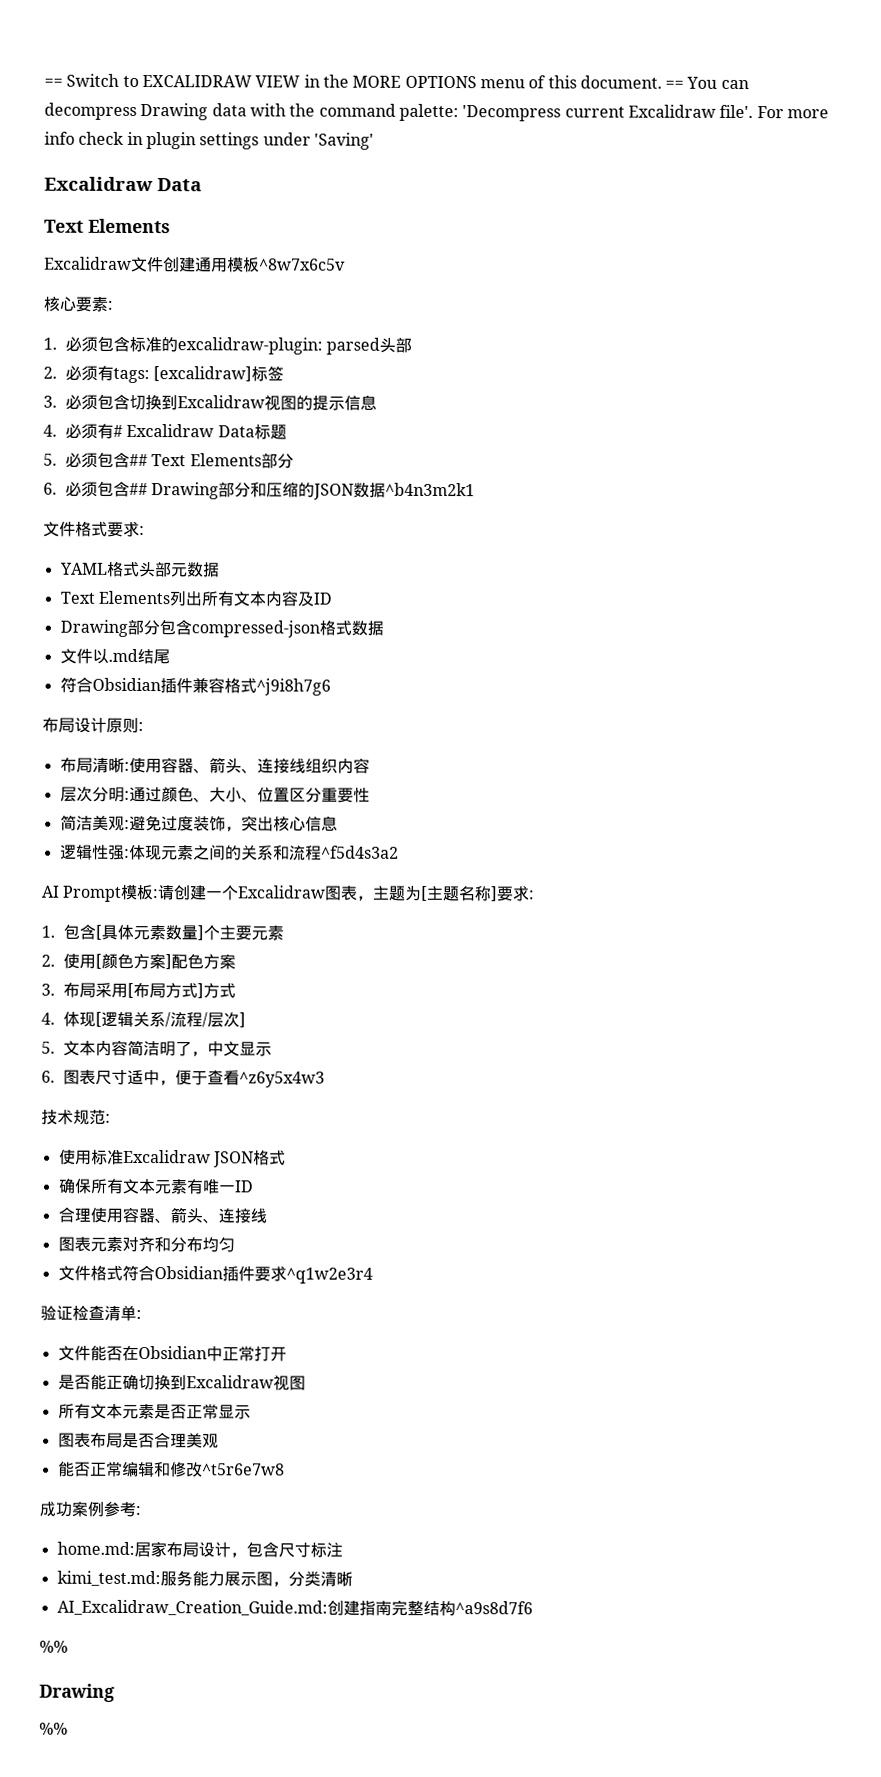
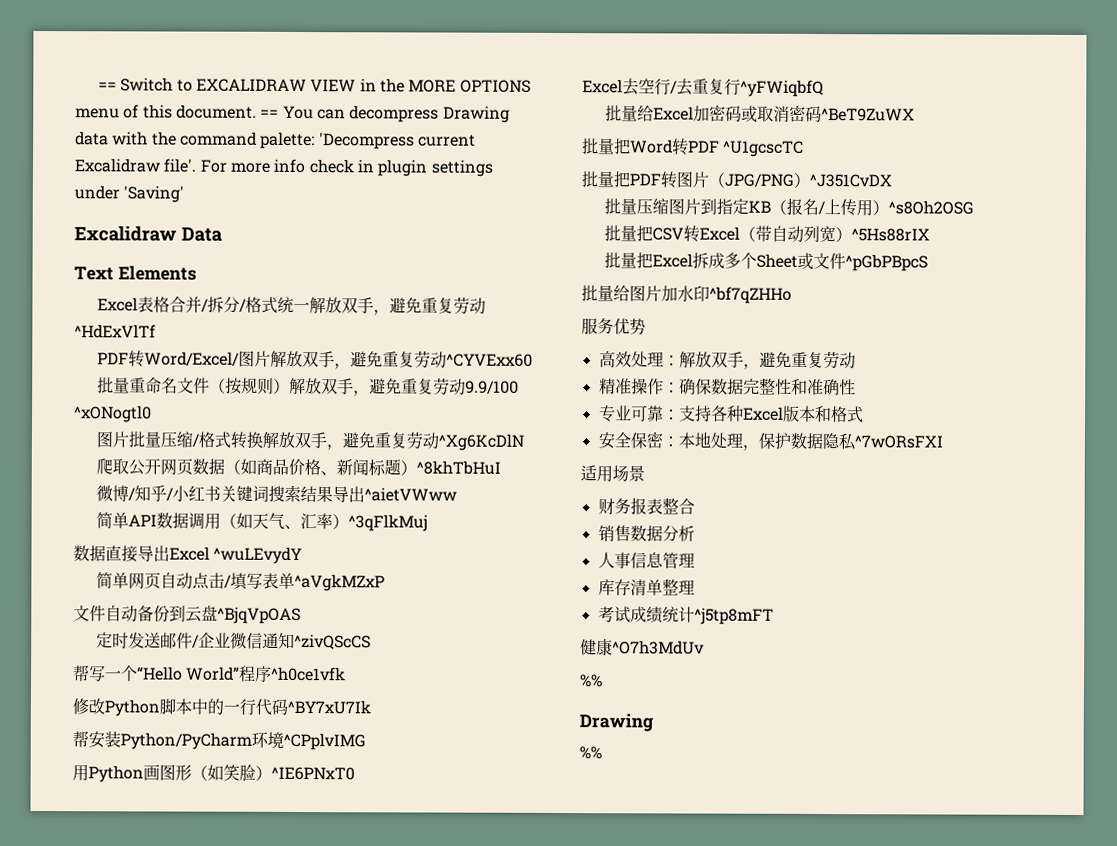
[44,256,346,273] [43,296,113,312] [43,335,413,355] [43,365,285,384] [43,393,377,411] [43,423,287,440] [43,451,294,469] [43,480,476,500] [43,520,145,537] [59,561,220,578] [59,590,332,607] [59,619,384,638] [59,648,170,665] [59,676,331,696] [42,716,144,733] [59,756,370,774] [59,785,370,803] [59,814,338,832] [59,844,399,861] [41,884,535,902] [41,923,284,941] [41,953,236,970] [41,981,236,999] [41,1011,246,1028] [41,1039,272,1057] [41,1069,325,1088] [41,1109,111,1125] [58,1149,286,1168] [57,1178,254,1195] [57,1206,267,1224] [57,1236,235,1253] [57,1264,373,1284] [40,1304,142,1321] [57,1345,287,1362] [57,1374,306,1391] [57,1403,251,1420] [57,1431,219,1449] [57,1461,285,1478] [39,1501,141,1517] [56,1541,343,1558] [56,1570,353,1587] [56,1599,533,1617] Excalidraw文件创建通用模板^8w7x6c5v // 核心要素: // 1.必须包含标准的excalidraw-plugin: parsed头部 // 2.必须有tags: [excalidraw]标签 // 3.必须包含切换到Excalidraw视图的提示信息 // 4.必须有# Excalidraw Data标题 // 5.必须包含## Text Elements部分 // 6.必须包含## Drawing部分和压缩的JSON数据^b4n3m2k1 // 文件格式要求: // YAML格式头部元数据 // Text Elements列出所有文本内容及ID // Drawing部分包含compressed-json格式数据 // 文件以.md结尾 // 符合Obsidian插件兼容格式^j9i8h7g6 // 布局设计原则: // 布局清晰:使用容器、箭头、连接线组织内容 // 层次分明:通过颜色、大小、位置区分重要性 // 简洁美观:避免过度装饰，突出核心信息 // 逻辑性强:体现元素之间的关系和流程^f5d4s3a2 // AI Prompt模板:请创建一个Excalidraw图表，主题为[主题名称]要求: // 1.包含[具体元素数量]个主要元素 // 2.使用[颜色方案]配色方案 // 3.布局采用[布局方式]方式 // 4.体现[逻辑关系/流程/层次] // 5.文本内容简洁明了，中文显示 // 6.图表尺寸适中，便于查看^z6y5x4w3 // 技术规范: // 使用标准Excalidraw JSON格式 // 确保所有文本元素有唯一ID // 合理使用容器、箭头、连接线 // 图表元素对齐和分布均匀 // 文件格式符合Obsidian插件要求^q1w2e3r4 // 验证检查清单: // 文件能否在Obsidian中正常打开 // 是否能正确切换到Excalidraw视图 // 所有文本元素是否正常显示 // 图表布局是否合理美观 // 能否正常编辑和修改^t5r6e7w8 // 成功案例参考: // home.md:居家布局设计，包含尺寸标注 // kimi_test.md:服务能力展示图，分类清晰 // AI_Excalidraw_Creation_Guide.md:创建指南完整结构^a9s8d7f6 -> [97,296,487,316] [74,324,156,339] [97,350,534,370] [97,377,520,397] [73,405,152,423] [96,431,525,451] [96,458,502,477] [96,484,458,503] [96,512,429,532] [73,545,303,565] [96,572,386,592] [73,605,301,625] [96,632,372,650] [73,665,347,682] [72,698,371,717] [72,731,366,751] [72,764,355,783] [582,78,824,98] [605,104,916,123] [582,138,805,157] [581,171,892,189] [604,197,975,217] [604,225,931,243] [604,252,929,272] [581,285,792,304] [581,318,646,335] [598,350,856,370] [598,377,856,396] [598,405,864,423] [597,431,943,451] [580,465,645,483] [597,497,695,515] [597,525,695,542] [597,552,695,569] [597,578,695,596] [597,606,774,625] [580,638,705,656] Excel表格合并/拆分/格式统一解放双手，避免重复劳动^HdExVlTf // PDF转Word/Excel/图片解放双手，避免重复劳动^CYVExx60 // 批量重命名文件（按规则）解放双手，避免重复劳动9.9/100 ^xONogtl0 // 图片批量压缩/格式转换解放双手，避免重复劳动^Xg6KcDlN // 爬取公开网页数据（如商品价格、新闻标题）^8khTbHuI // 微博/知乎/小红书关键词搜索结果导出^aietVWww // 简单API数据调用（如天气、汇率）^3qFlkMuj // 数据直接导出Excel ^wuLEvydY // 简单网页自动点击/填写表单^aVgkMZxP // 文件自动备份到云盘^BjqVpOAS // 定时发送邮件/企业微信通知^zivQScCS // 帮写一个“Hello World”程序^h0ce1vfk // 修改Python脚本中的一行代码^BY7xU7Ik // 帮安装Python/PyCharm环境^CPplvIMG // 用Python画图形（如笑脸）^IE6PNxT0 // Excel去空行/去重复行^yFWiqbfQ // 批量给Excel加密码或取消密码^BeT9ZuWX // 批量把Word转PDF ^U1gcscTC // 批量把PDF转图片（JPG/PNG）^J351CvDX // 批量压缩图片到指定KB（报名/上传用）^s8Oh2OSG // 批量把CSV转Excel（带自动列宽）^5Hs88rIX // 批量把Excel拆成多个Sheet或文件^pGbPBpcS // 批量给图片加水印^bf7qZHHo // 服务优势 // 高效处理：解放双手，避免重复劳动 // 精准操作：确保数据完整性和准确性 // 专业可靠：支持各种Excel版本和格式 // 安全保密：本地处理，保护数据隐私^7wORsFXI // 适用场景 // 财务报表整合 // 销售数据分析 // 人事信息管理 // 库存清单整理 // 考试成绩统计^j5tp8mFT // 健康^O7h3MdUv

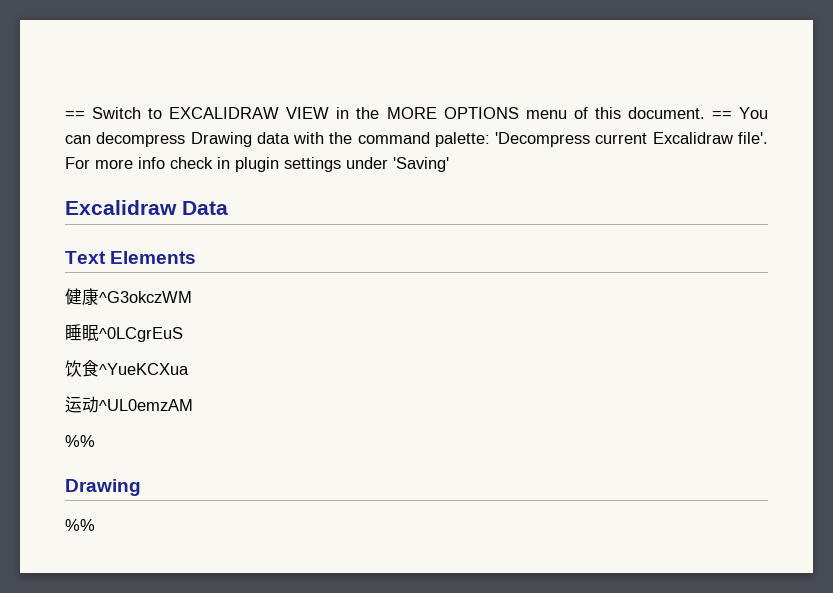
[97,296,487,316] [74,324,156,339] [97,350,534,370] [97,377,520,397] [73,405,152,423] [96,431,525,451] [96,458,502,477] [96,484,458,503] [96,512,429,532] [73,545,303,565] [96,572,386,592] [73,605,301,625] [96,632,372,650] [73,665,347,682] [72,698,371,717] [72,731,366,751] [72,764,355,783] [582,78,824,98] [605,104,916,123] [582,138,805,157] [581,171,892,189] [604,197,975,217] [604,225,931,243] [604,252,929,272] [581,285,792,304] [581,318,646,335] [598,350,856,370] [598,377,856,396] [598,405,864,423] [597,431,943,451] [580,465,645,483] [597,497,695,515] [597,525,695,542] [597,552,695,569] [597,578,695,596] [597,606,774,625] [580,638,705,656] Excel表格合并/拆分/格式统一解放双手，避免重复劳动^HdExVlTf // PDF转Word/Excel/图片解放双手，避免重复劳动^CYVExx60 // 批量重命名文件（按规则）解放双手，避免重复劳动9.9/100 ^xONogtl0 // 图片批量压缩/格式转换解放双手，避免重复劳动^Xg6KcDlN // 爬取公开网页数据（如商品价格、新闻标题）^8khTbHuI // 微博/知乎/小红书关键词搜索结果导出^aietVWww // 简单API数据调用（如天气、汇率）^3qFlkMuj // 数据直接导出Excel ^wuLEvydY // 简单网页自动点击/填写表单^aVgkMZxP // 文件自动备份到云盘^BjqVpOAS // 定时发送邮件/企业微信通知^zivQScCS // 帮写一个“Hello World”程序^h0ce1vfk // 修改Python脚本中的一行代码^BY7xU7Ik // 帮安装Python/PyCharm环境^CPplvIMG // 用Python画图形（如笑脸）^IE6PNxT0 // Excel去空行/去重复行^yFWiqbfQ // 批量给Excel加密码或取消密码^BeT9ZuWX // 批量把Word转PDF ^U1gcscTC // 批量把PDF转图片（JPG/PNG）^J351CvDX // 批量压缩图片到指定KB（报名/上传用）^s8Oh2OSG // 批量把CSV转Excel（带自动列宽）^5Hs88rIX // 批量把Excel拆成多个Sheet或文件^pGbPBpcS // 批量给图片加水印^bf7qZHHo // 服务优势 // 高效处理：解放双手，避免重复劳动 // 精准操作：确保数据完整性和准确性 // 专业可靠：支持各种Excel版本和格式 // 安全保密：本地处理，保护数据隐私^7wORsFXI // 适用场景 // 财务报表整合 // 销售数据分析 // 人事信息管理 // 库存清单整理 // 考试成绩统计^j5tp8mFT // 健康^O7h3MdUv -> [65,288,192,306] [65,324,183,342] [65,360,189,377] [65,396,193,413] 健康^G3okczWM // 睡眠^0LCgrEuS // 饮食^YueKCXua // 运动^UL0emzAM

